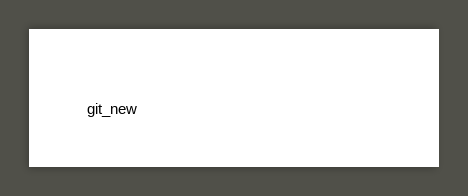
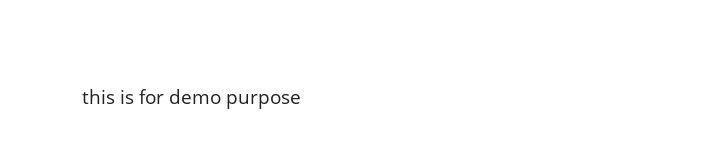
[87,103,137,117] git_new -> [82,89,301,109] this is for demo purpose

